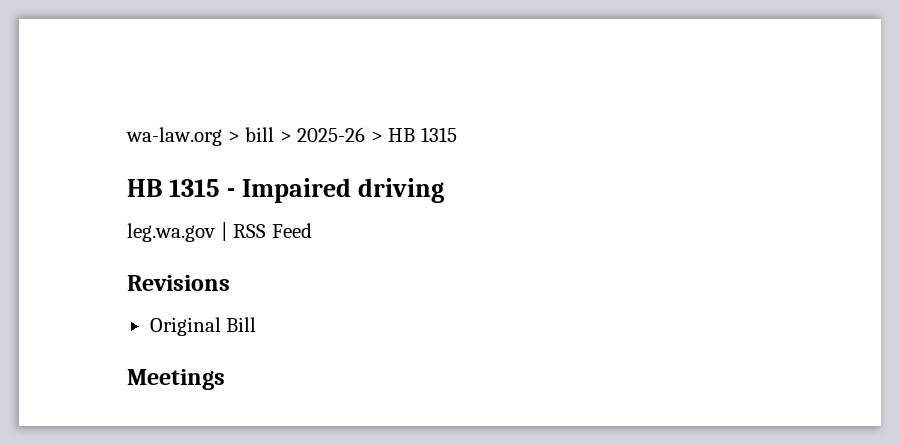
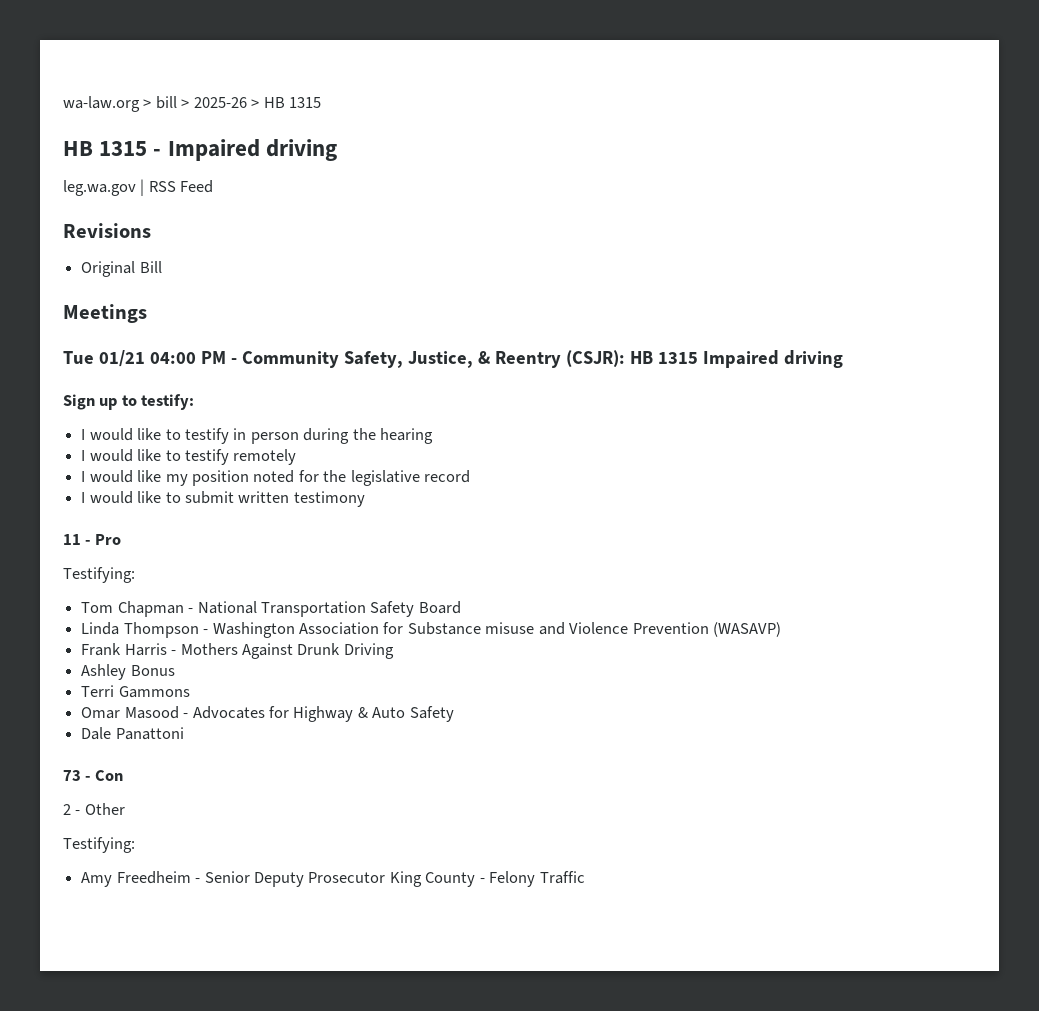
(225, 379) none -> [63,350,843,368] [63,394,195,410] [81,428,434,444] [81,449,297,465] [81,470,471,486] [81,491,365,507] [63,534,121,545] [63,567,135,583] [81,601,461,617] [81,622,782,638] [81,643,394,659] [81,664,175,680] [81,685,190,698] [81,706,454,722] [81,727,184,740] [63,770,123,781] [63,803,125,815] [63,837,135,853] [81,871,585,887] // Tue 01/21 04:00 PM - Community Safety, Justice, & Reentry (CSJR): HB 1315 Impaired driving // Sign up to testify: // I would like to testify in person during the hearing // I would like to testify remotely // I would like my position noted for the legislative record // I would like to submit written testimony // 11 - Pro // Testifying: // Tom Chapman - National Transportation Safety Board // Linda Thompson - Washington Association for Substance misuse and Violence Prevention (WASAVP) // Frank Harris - Mothers Against Drunk Driving // Ashley Bonus // Terri Gammons // Omar Masood - Advocates for Highway & Auto Safety // Dale Panattoni // 73 - Con // 2 - Other // Testifying: // Amy Freedheim - Senior Deputy Prosecutor King County - Felony Traffic

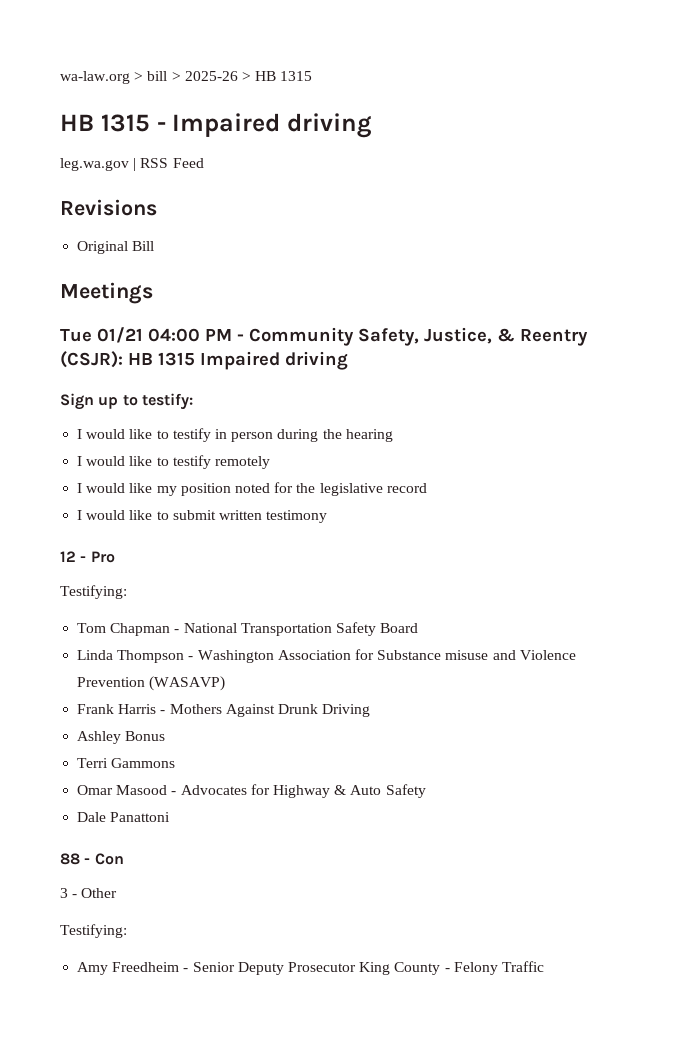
[63,534,81,545] 11 -> [60,551,76,562] 12
[63,770,81,781] 73 -> [60,853,80,865] 88
[63,804,71,815] 2 -> [60,888,68,898] 3

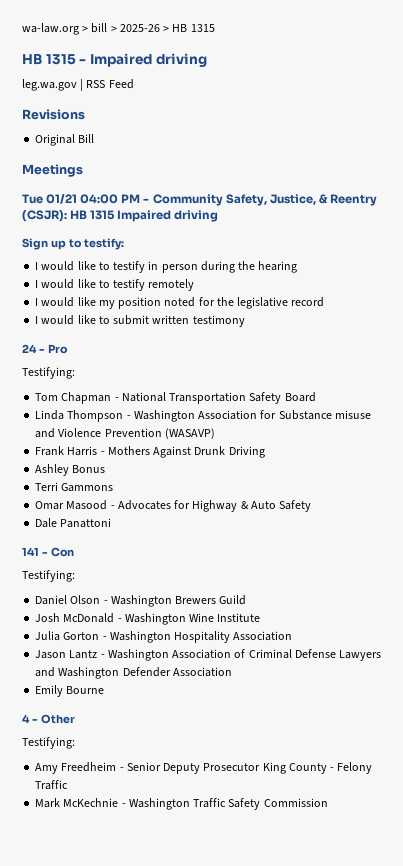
[60,551,76,562] 12 -> [22,344,37,353] 24
[60,853,80,865] 88 -> [22,547,39,556] 141
[60,888,68,898] 3 -> [22,570,75,582] [35,595,247,607] [35,613,261,625] [35,631,293,643] [35,649,382,661] [35,667,232,679] [35,685,105,697] [22,714,30,723] Testifying: // Daniel Olson - Washington Brewers Guild // Josh McDonald - Washington Wine Institute // Julia Gorton - Washington Hospitality Association // Jason Lantz - Washington Association of Criminal Defense Lawyers and Washington Defender Association // Emily Bourne // 4
(544, 966) none -> [35,798,328,810] // Mark McKechnie - Washington Traffic Safety Commission

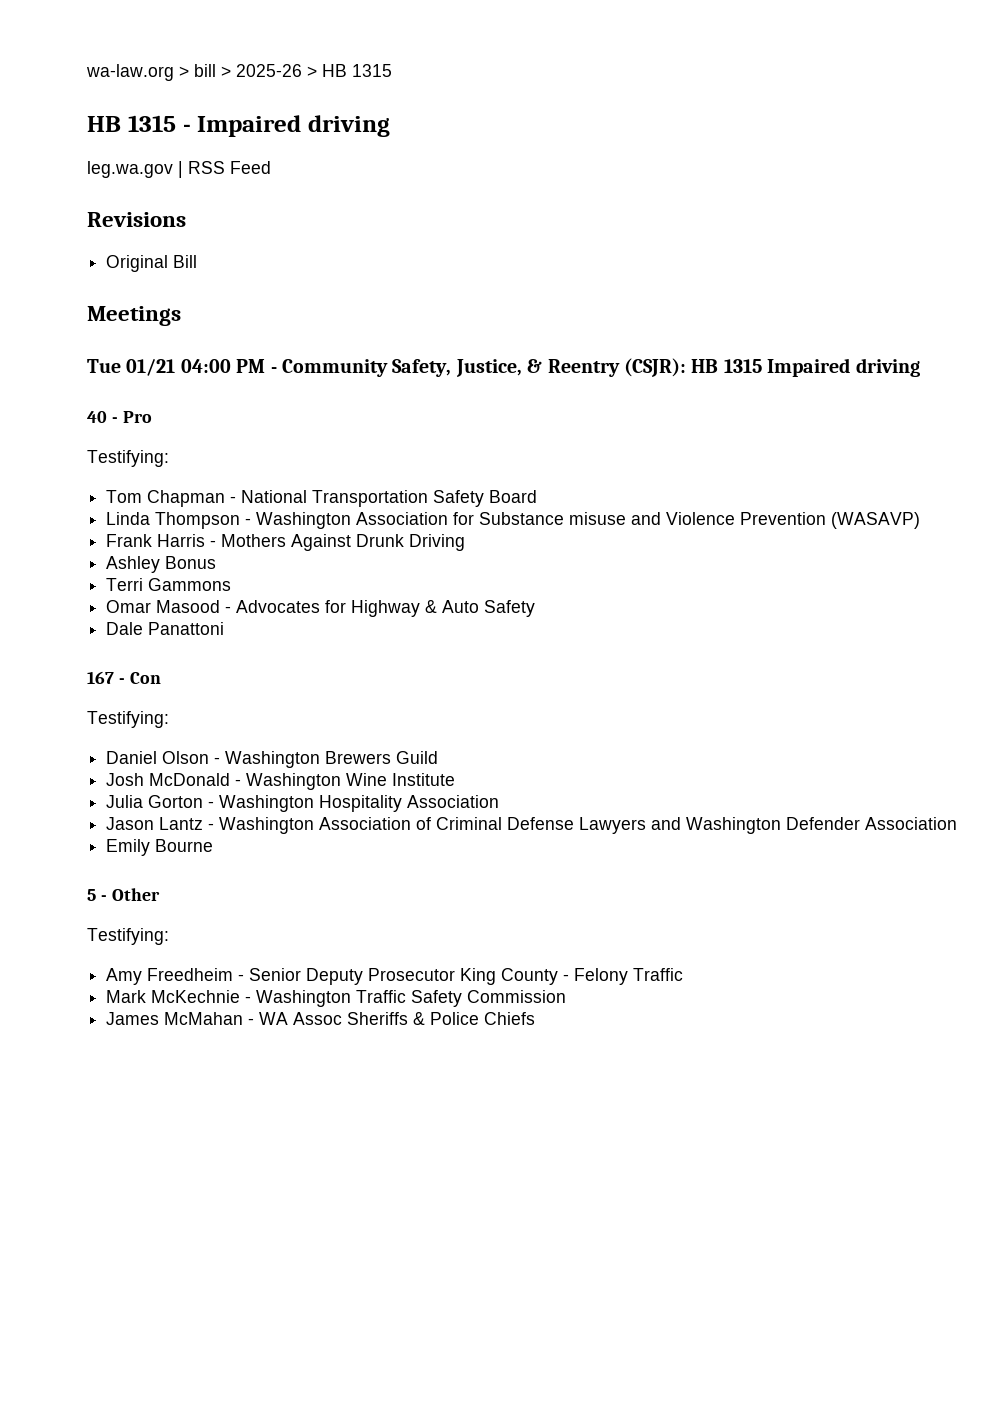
[22,238,124,250] [35,261,298,273] [35,279,195,291] [35,297,325,309] [35,315,245,327] [22,344,37,353] Sign up to testify: // I would like to testify in person during the hearing // I would like to testify remotely // I would like my position noted for the legislative record // I would like to submit written testimony // 24 -> [87,411,107,423] 40
[22,547,39,556] 141 -> [87,671,114,684] 167
[22,714,30,723] 4 -> [87,889,96,901] 5
(328, 802) none -> [106,1012,536,1025] // James McMahan - WA Assoc Sheriffs & Police Chiefs

